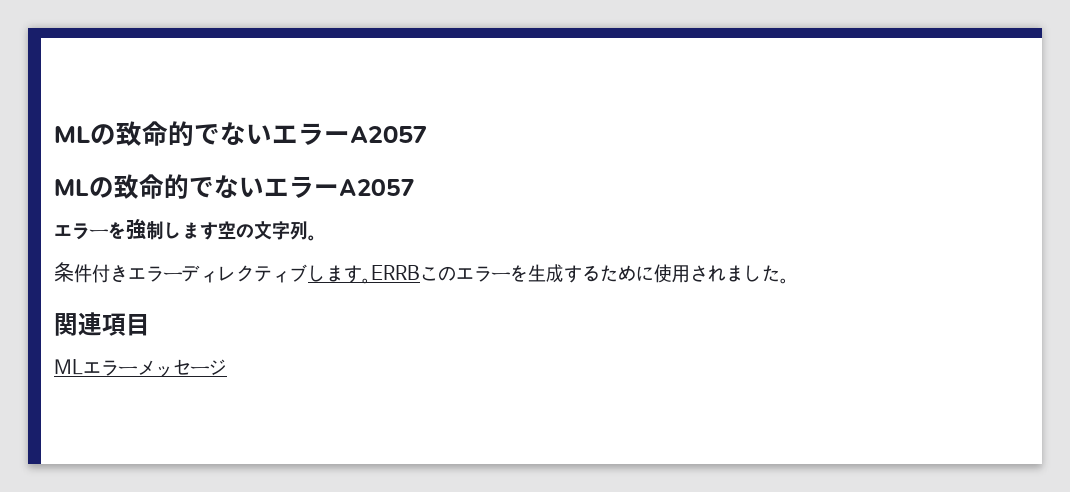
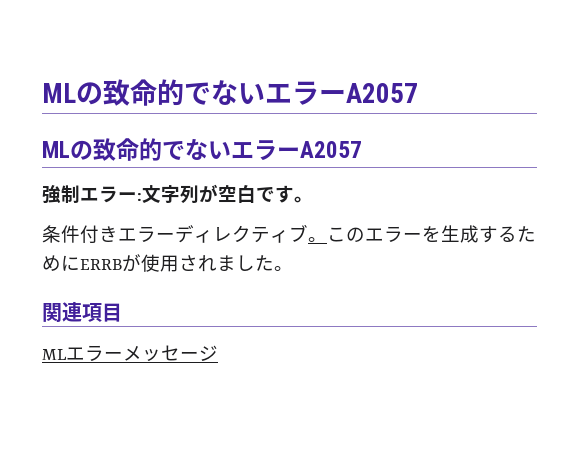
[54,219,308,240] エラーを強制します空の文字列 -> [42,184,294,204] 強制エラー:文字列が空白です
[308,265,420,284] します。ERRB -> [308,237,327,242] 。
(654, 273) none -> [80,254,141,272] ERRBが

